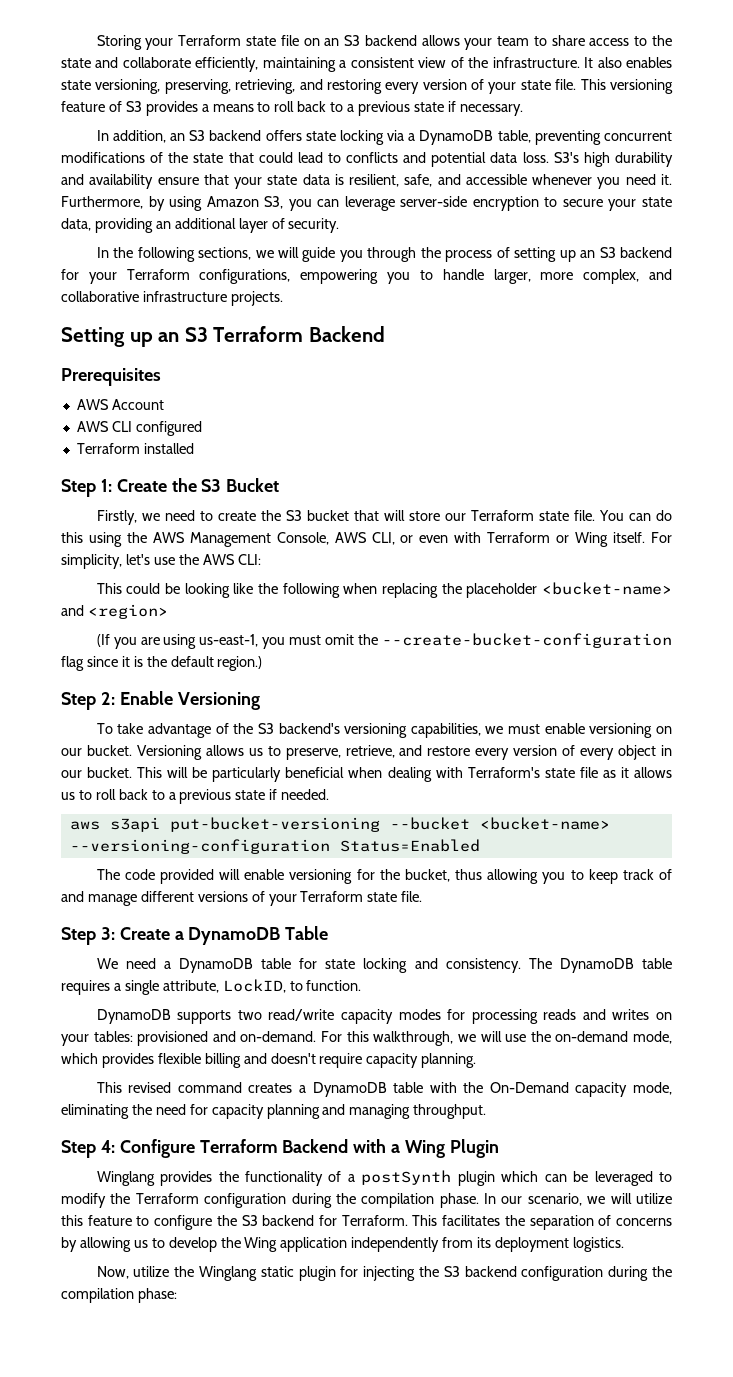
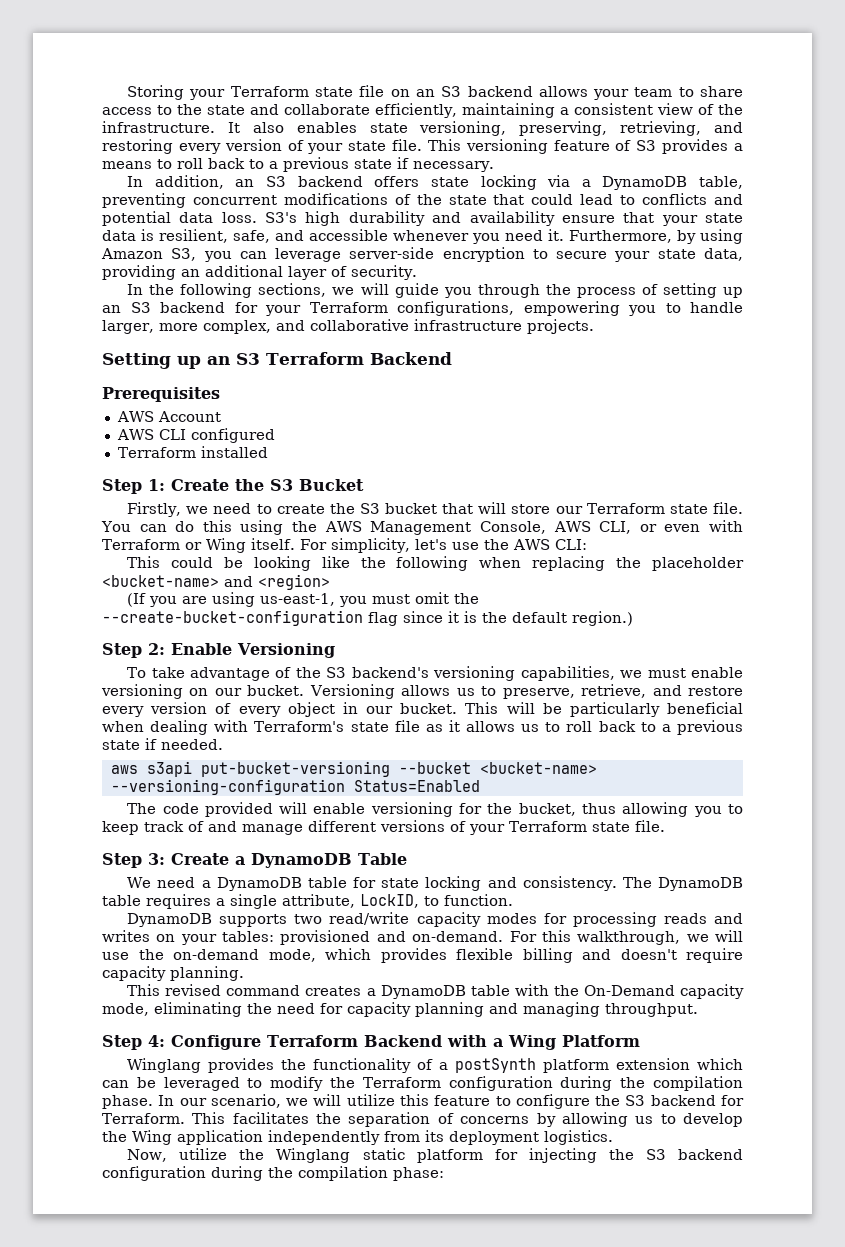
[449,1139,499,1158] Plugin -> [561,1035,640,1047] Platform
[457,1171,495,1186] plugin -> [543,1058,691,1073] platform extension
[298,1266,336,1281] plugin -> [416,1149,483,1163] platform

